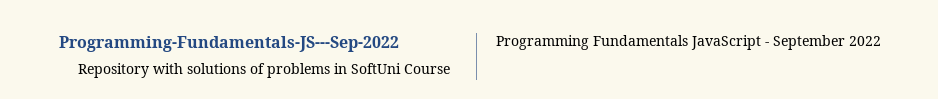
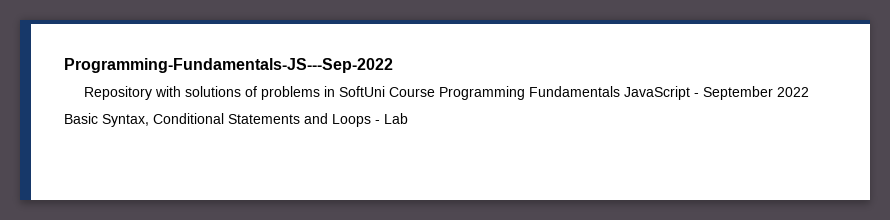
(881, 41) none -> [64,113,408,127] // Basic Syntax, Conditional Statements and Loops - Lab

